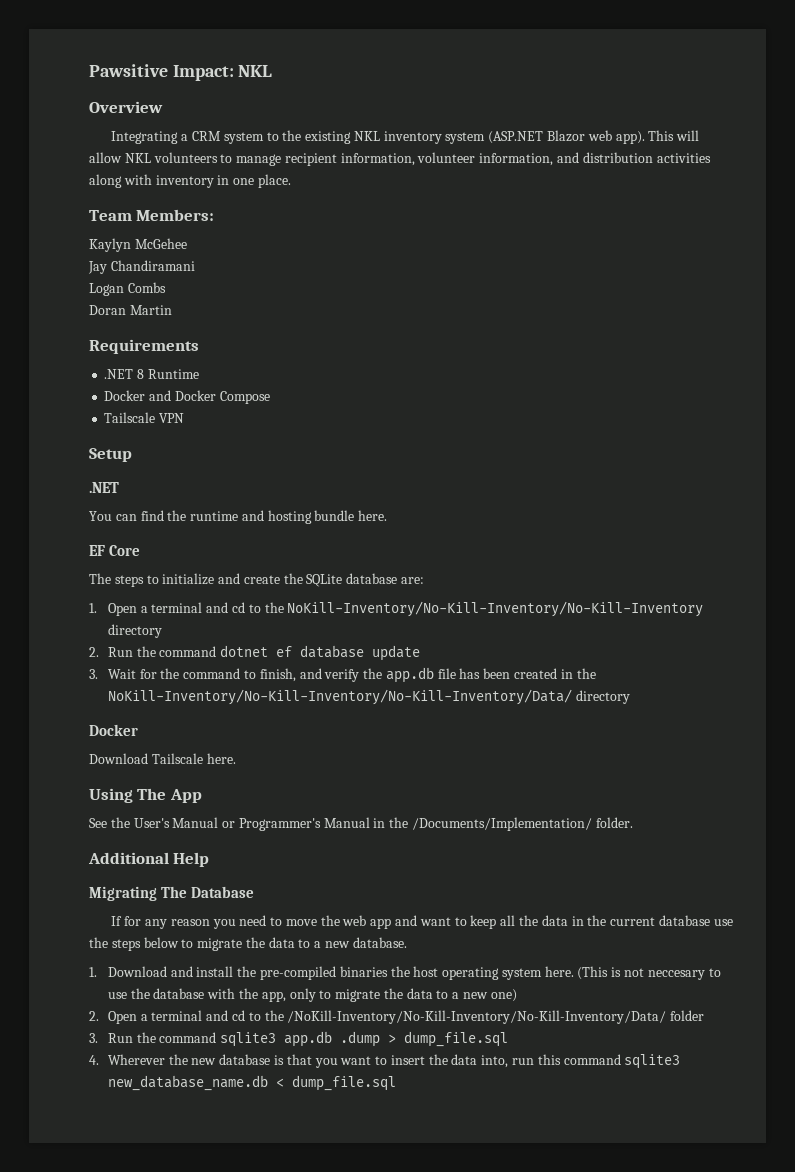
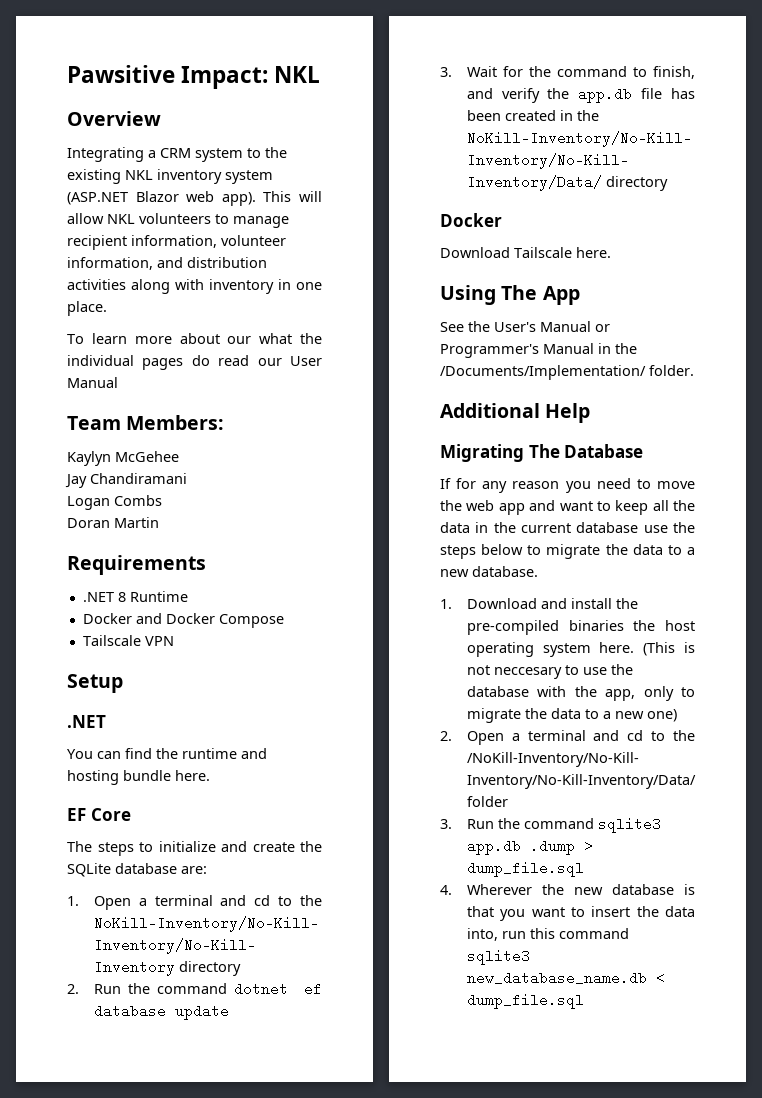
(291, 181) none -> [67,333,322,344] [67,355,322,370] [67,377,118,388] // To learn more about our what the individual pages do read our User Manual

